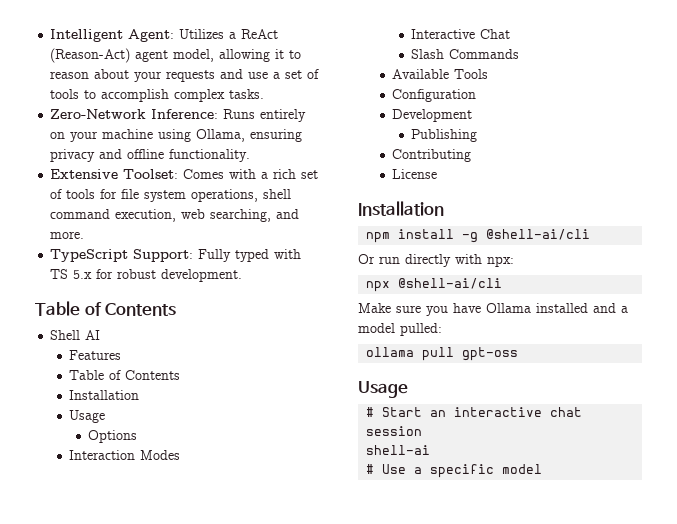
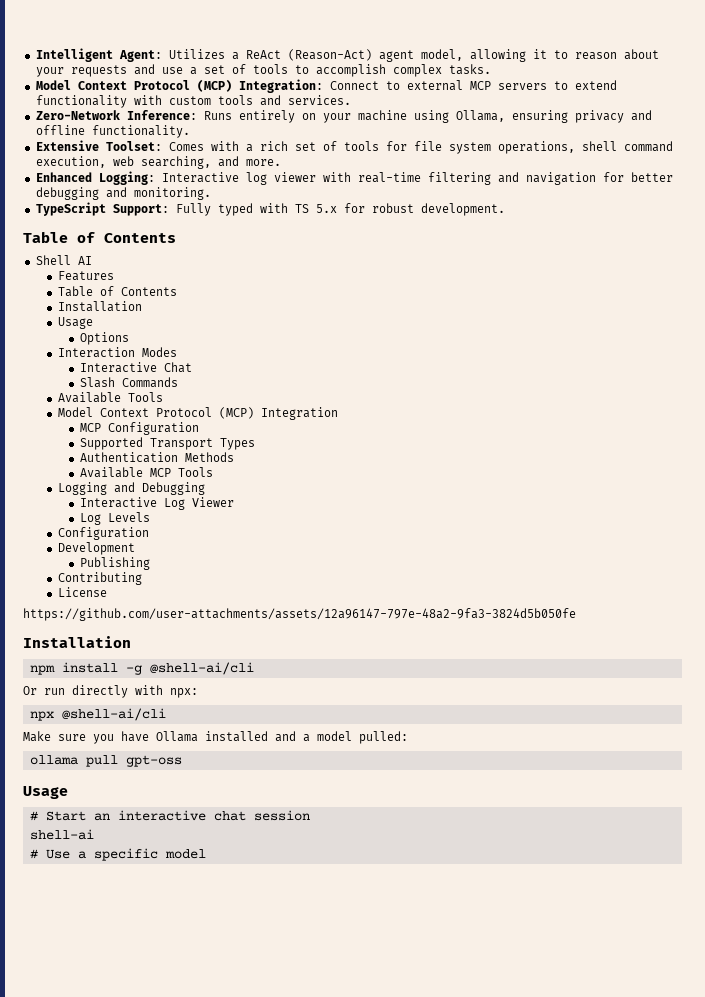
(265, 94) none -> [35,79,617,93] [35,95,351,108] // Model Context Protocol (MCP) Integration: Connect to external MCP servers to extend functionality with custom tools and services.
(85, 235) none -> [35,171,673,185] [35,187,211,200] // Enhanced Logging: Interactive log viewer with real-time filtering and navigation for better debugging and monitoring.
(489, 74) none -> [57,407,338,420] [79,422,199,435] [79,437,255,450] [79,452,234,463] [79,467,213,478] [57,482,205,495] [79,497,234,510] [79,512,150,525] // Model Context Protocol (MCP) Integration // MCP Configuration // Supported Transport Types // Authentication Methods // Available MCP Tools // Logging and Debugging // Interactive Log Viewer // Log Levels
(438, 174) none -> [23,608,576,621] // https://github.com/user-attachments/assets/12a96147-797e-48a2-9fa3-3824d5b050fe

